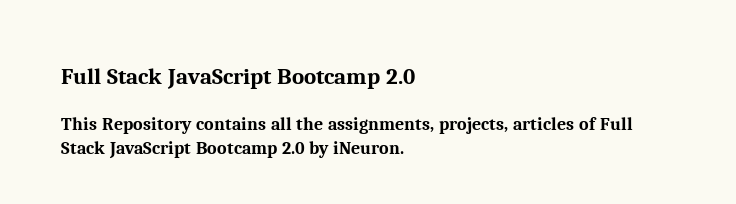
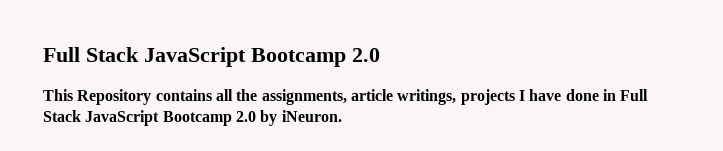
[439,117,597,134] projects, articles of -> [350,89,616,105] article writings, projects I have done in

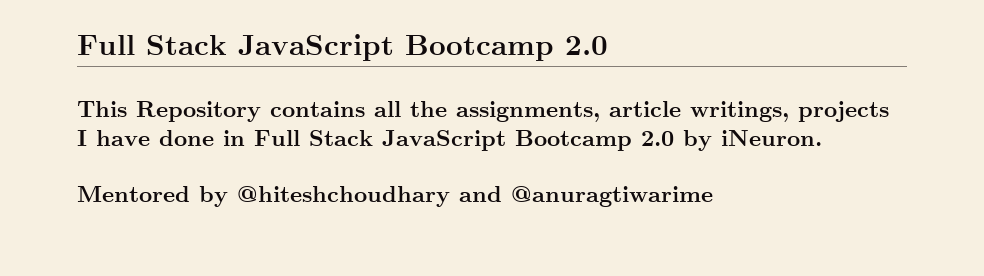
(342, 116) none -> [77,186,713,207] // Mentored by @hiteshchoudhary and @anuragtiwarime

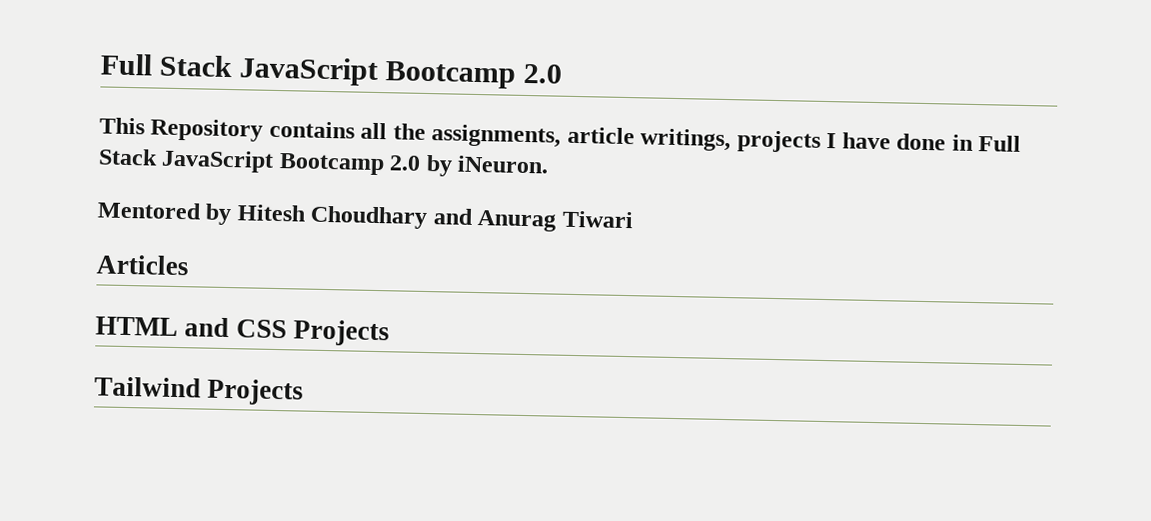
[237,186,713,207] @hiteshchoudhary and @anuragtiwarime -> [236,204,633,232] [96,254,190,276] [95,316,390,347] [94,376,305,406] Hitesh Choudhary and Anurag Tiwari // Articles // HTML and CSS Projects // Tailwind Projects

